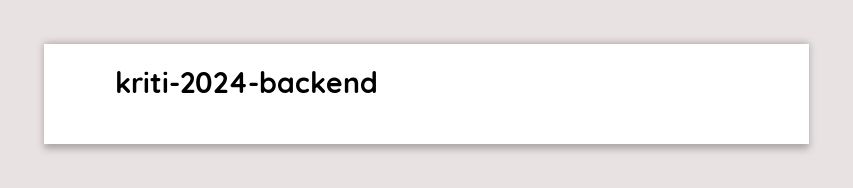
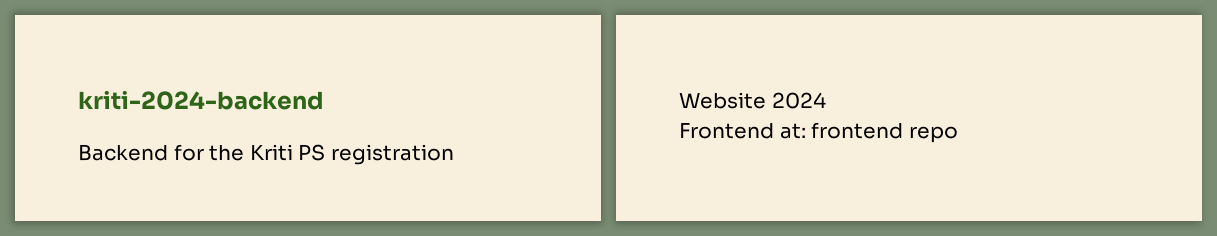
(378, 82) none -> [78,144,454,165] [679,92,826,109] [679,122,958,143] // Backend for the Kriti PS registration Website 2024 // Frontend at: frontend repo

